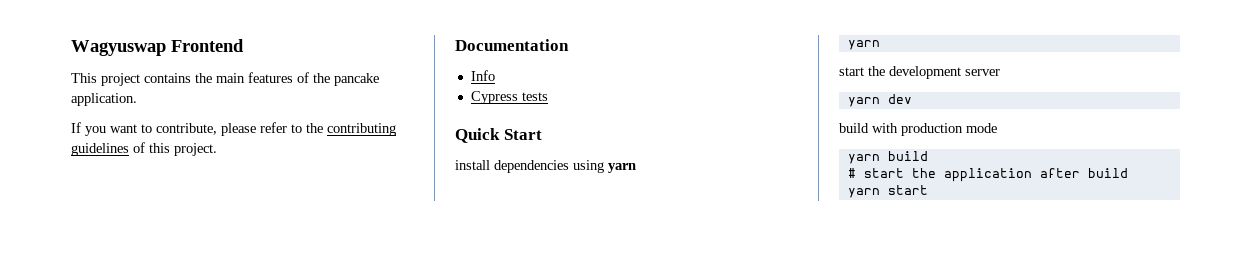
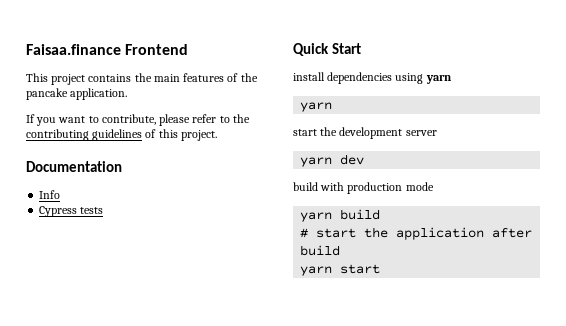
[71,40,166,56] Wagyuswap -> [26,44,121,55] Faisaa.finance

